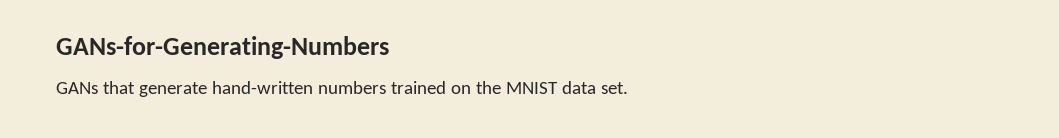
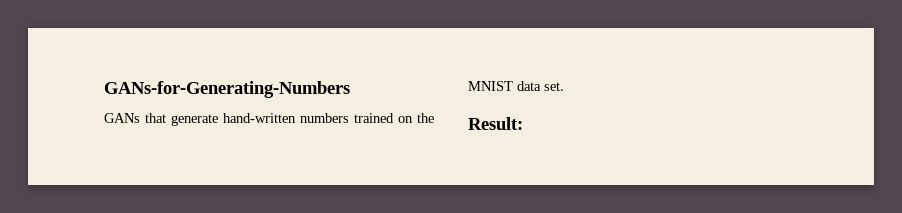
(628, 88) none -> [468,117,523,130] // Result:

